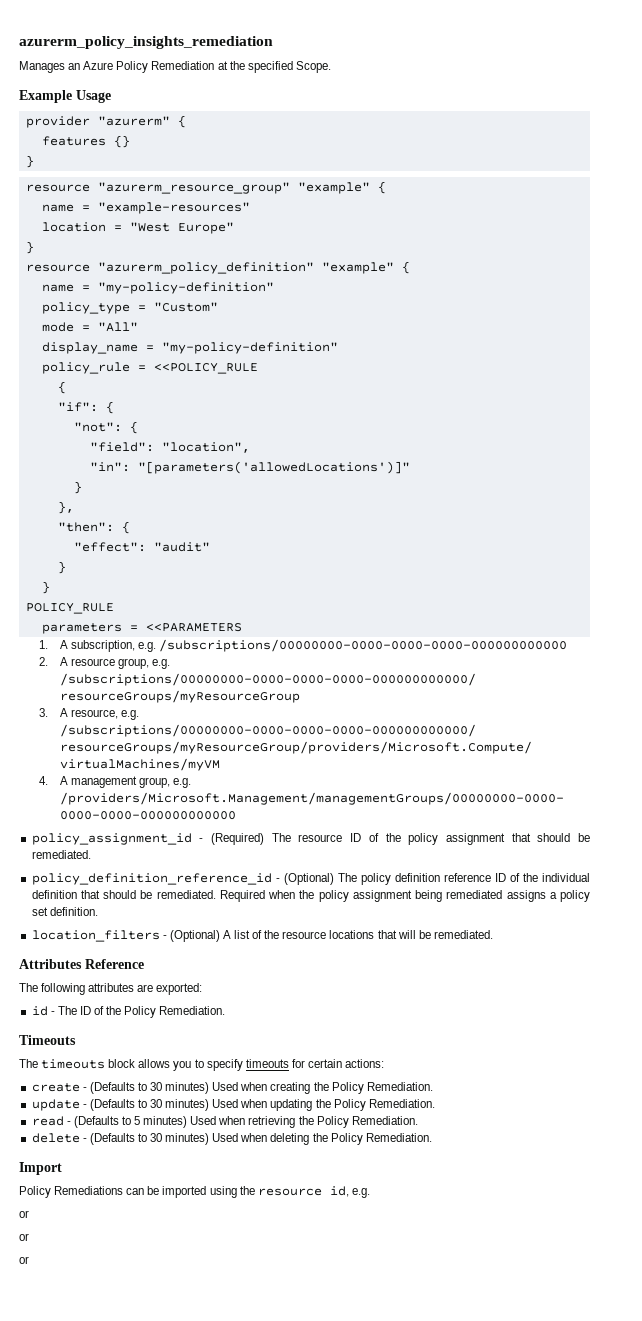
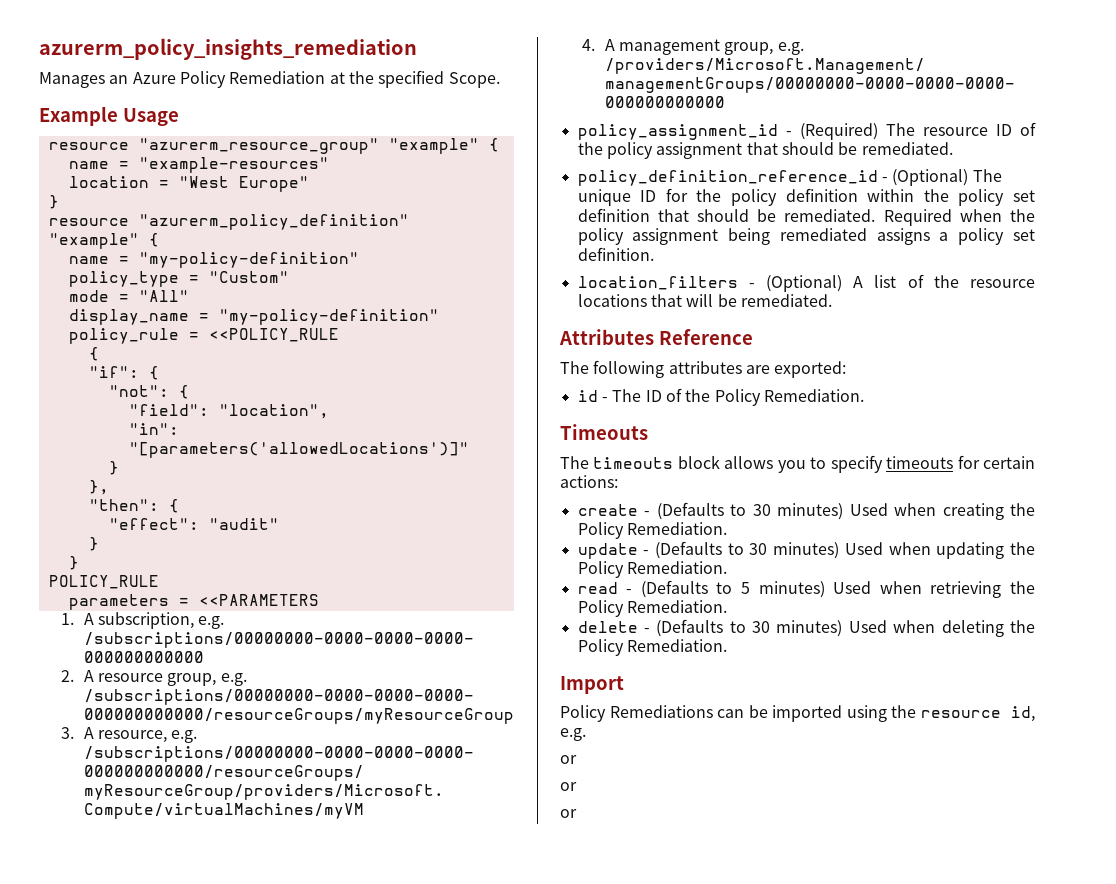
[25,115,186,128] [41,135,130,148] [25,155,34,168] // provider "azurerm" { // features {} // } -> (179, 117) none
[360,873,590,885] policy definition reference ID of the individual -> [577,188,1035,206] unique ID for the policy definition within the policy set

